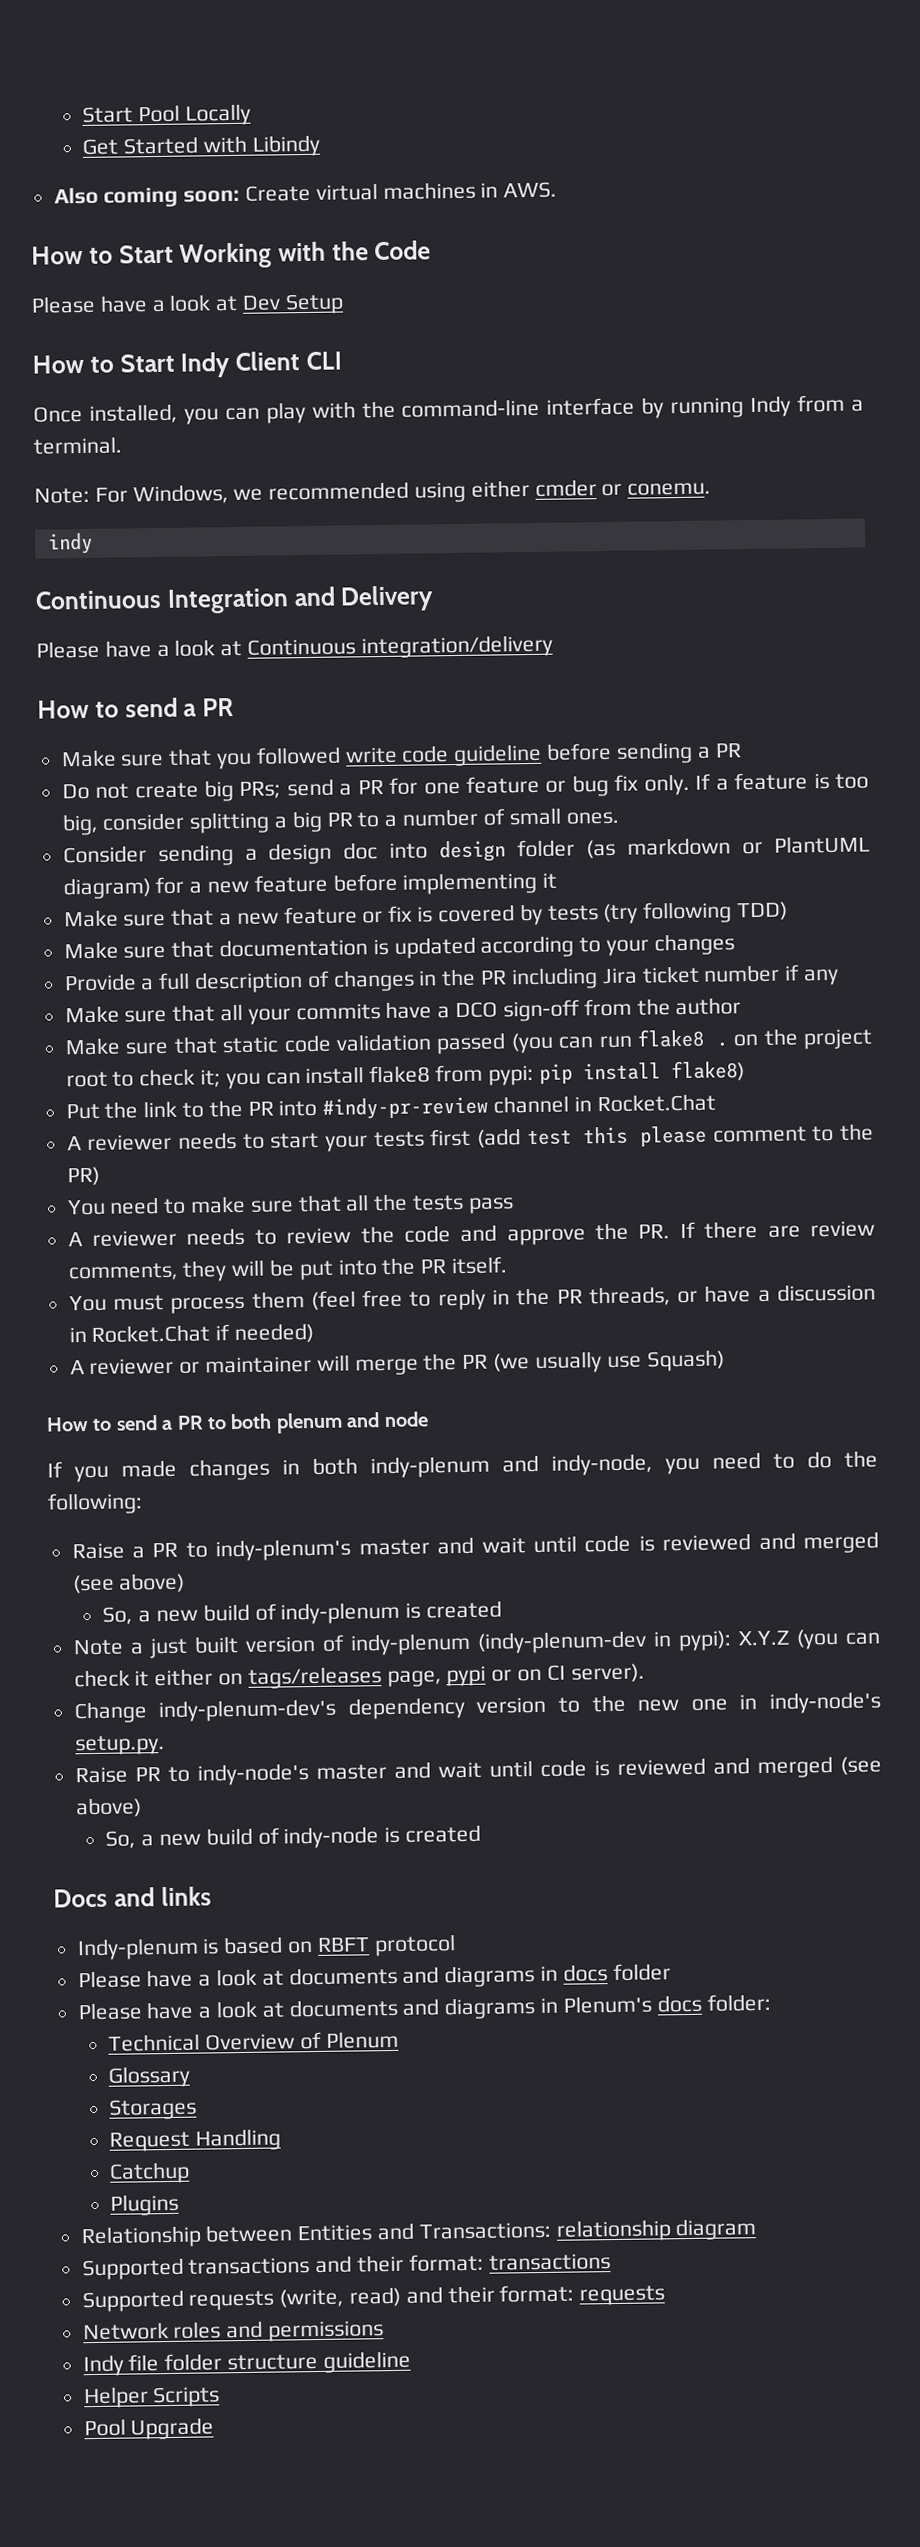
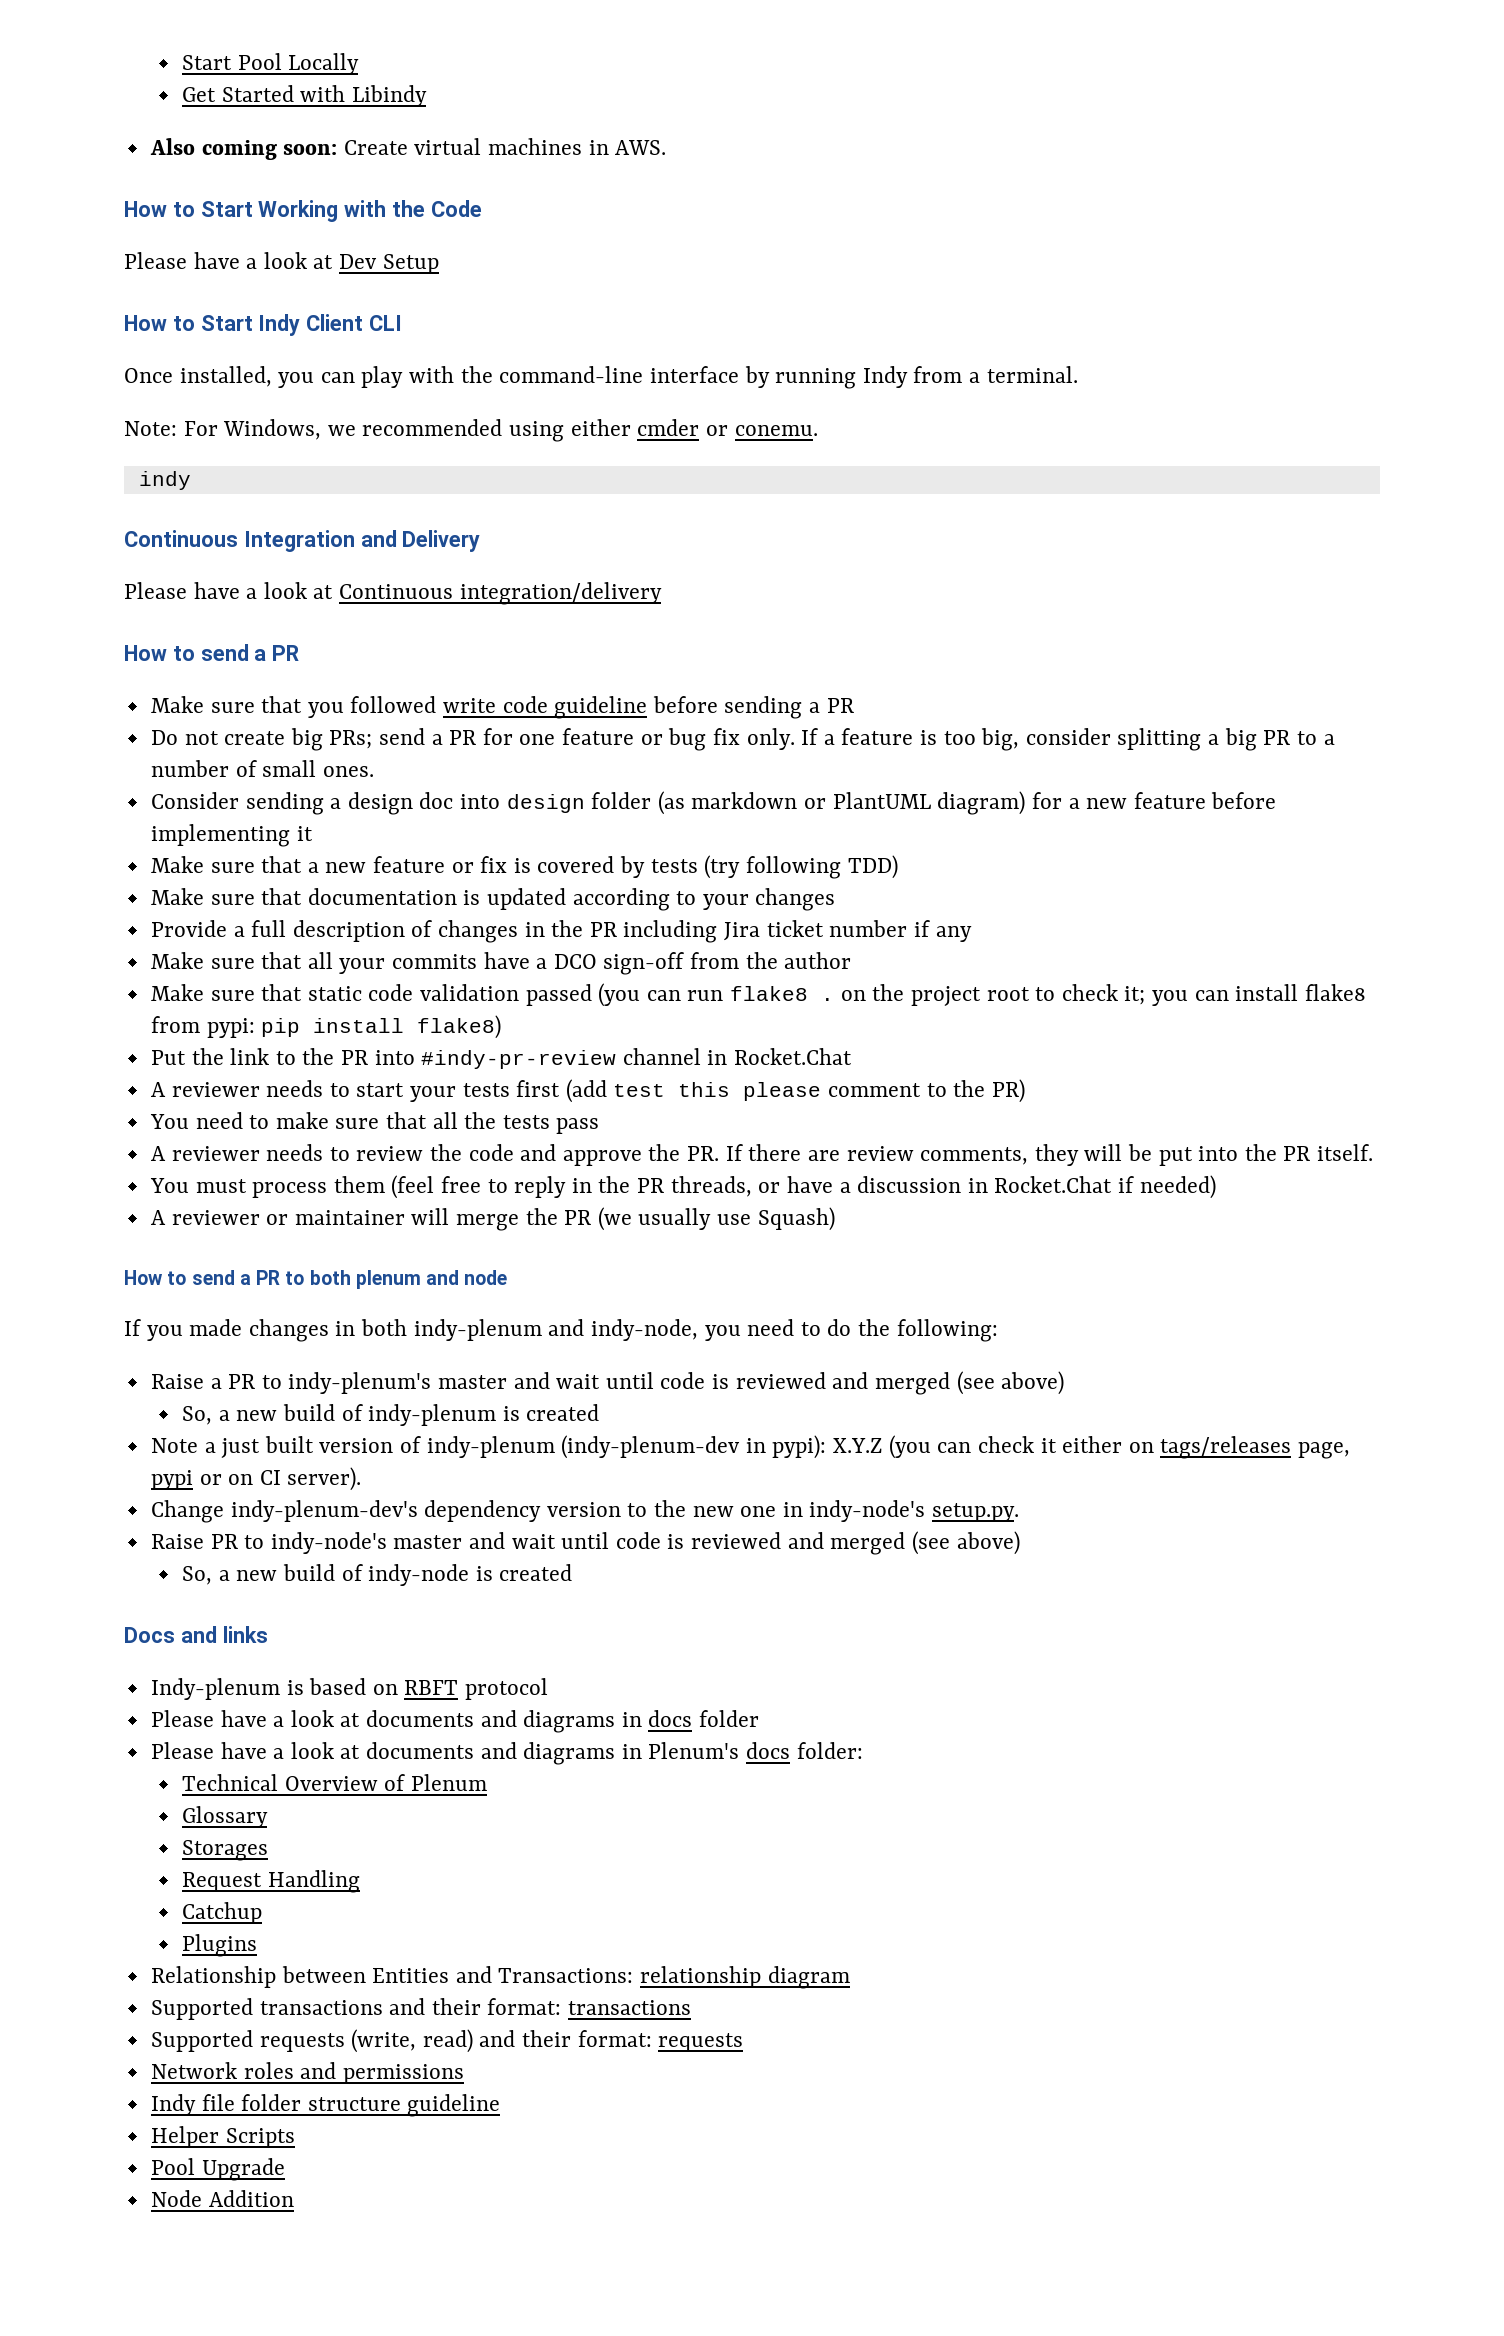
(215, 2428) none -> [150,2190,294,2207] // Node Addition

